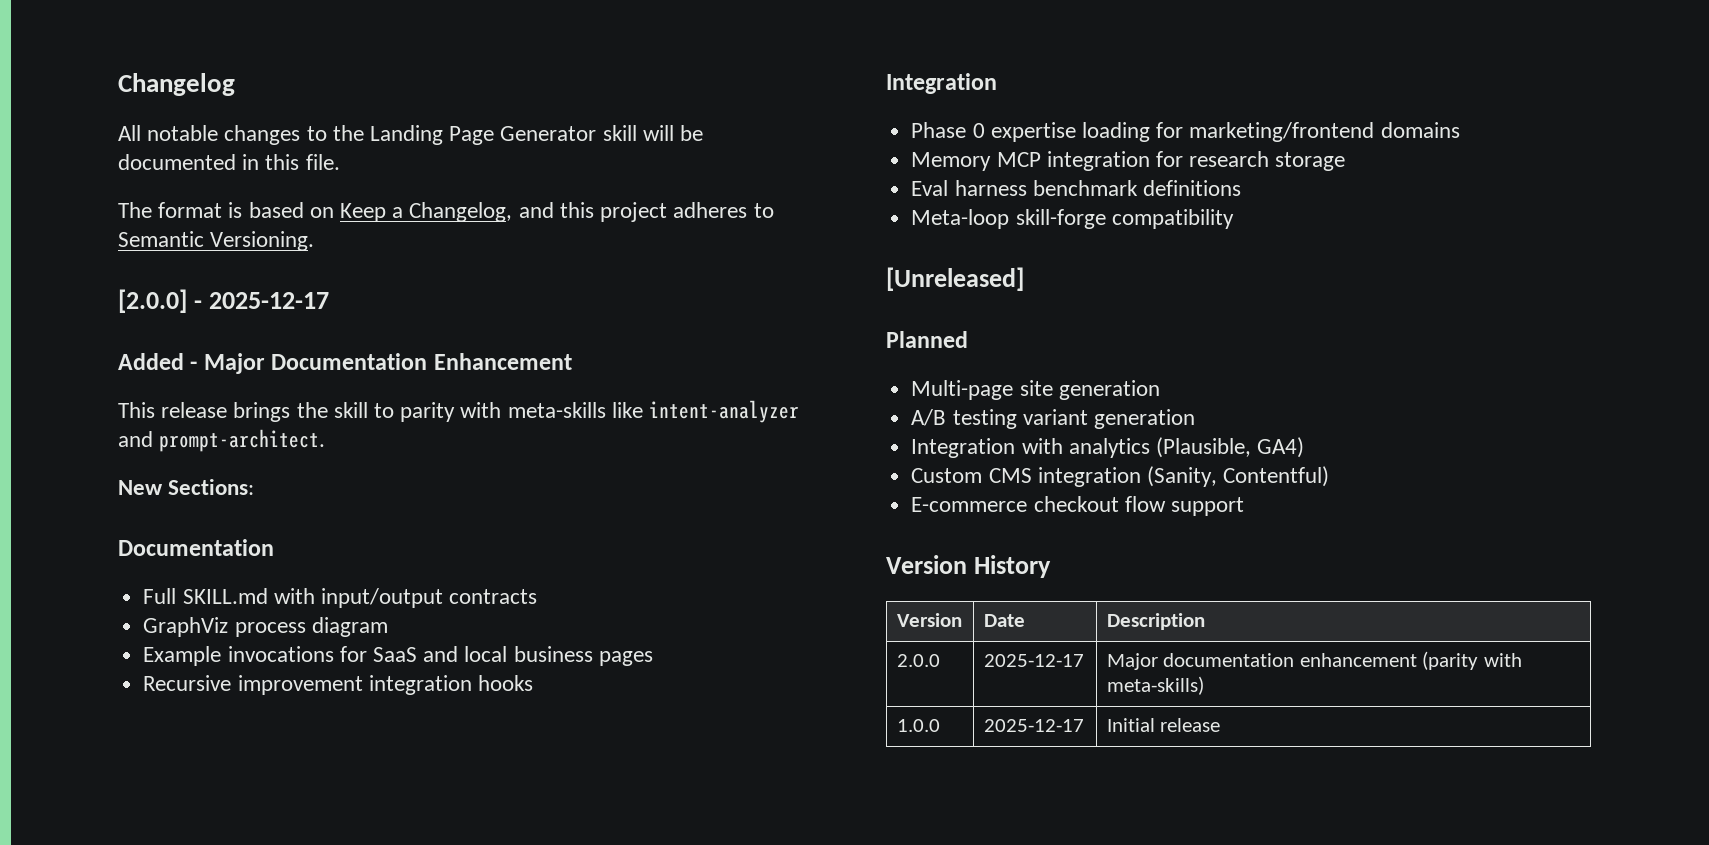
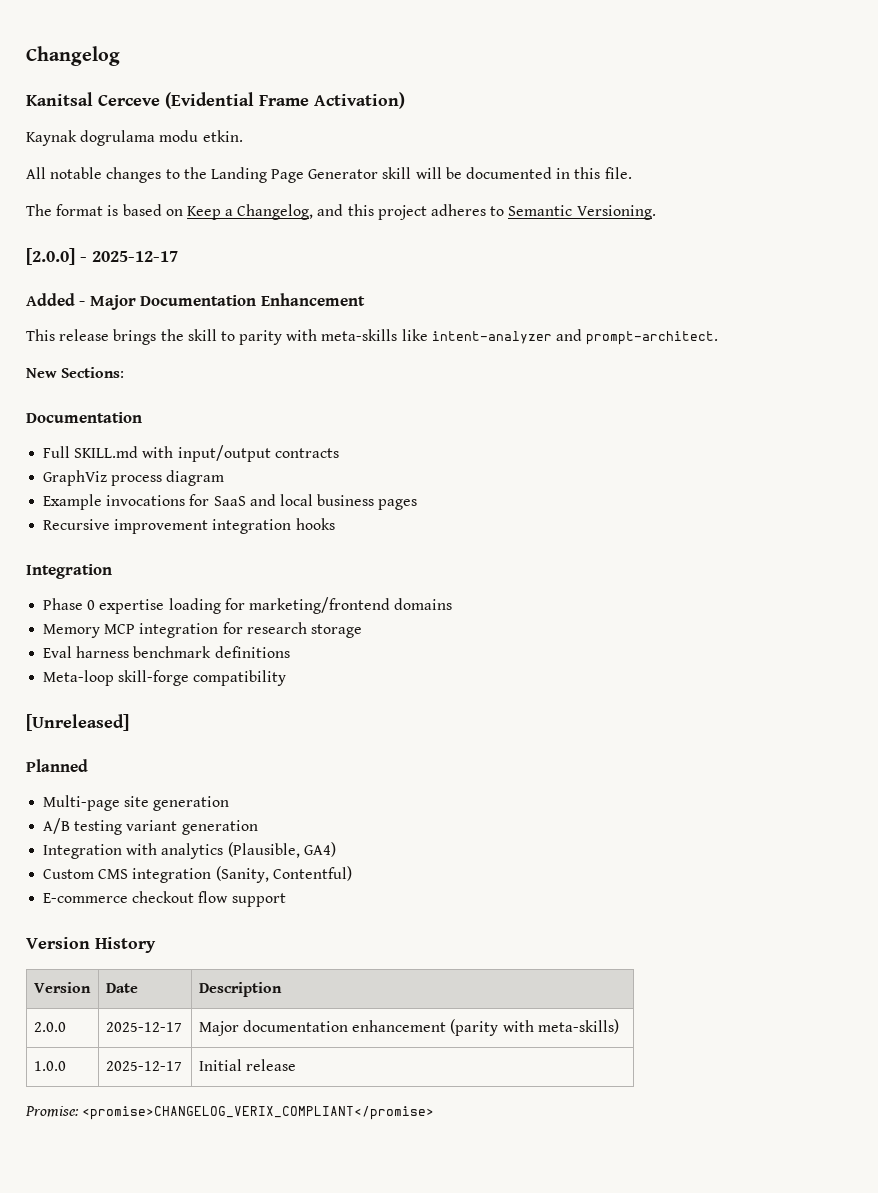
(235, 84) none -> [26,92,405,109] [26,130,243,146] // Kanitsal Cerceve (Evidential Frame Activation) // Kaynak dogrulama modu etkin.
(1221, 725) none -> [25,1106,435,1120] // Promise: <promise>CHANGELOG_VERIX_COMPLIANT</promise>

